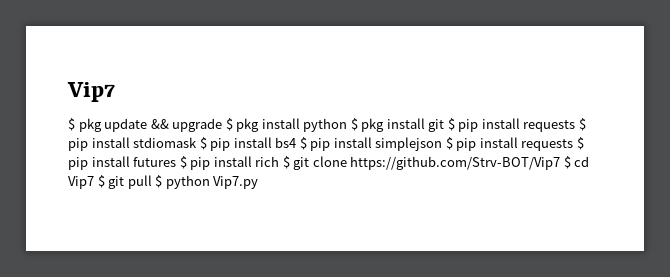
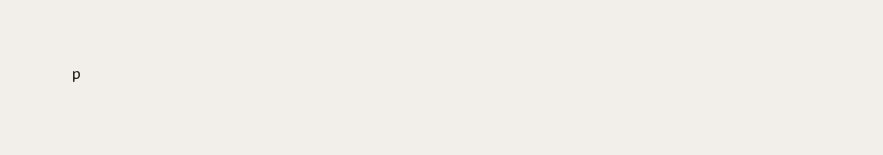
[67,82,115,102] [68,118,586,132] [68,137,584,151] [68,156,590,170] [68,175,259,189] Vip7 // $ pkg update && upgrade $ pkg install python $ pkg install git $ pip install requests $ pip install stdiomask $ pip install bs4 $ pip install simplejson $ pip install requests $ pip install futures $ pip install rich $ git clone https://github.com/Strv-BOT/Vip7 $ cd Vip7 $ git pull $ python Vip7.py -> [72,71,81,82] p

